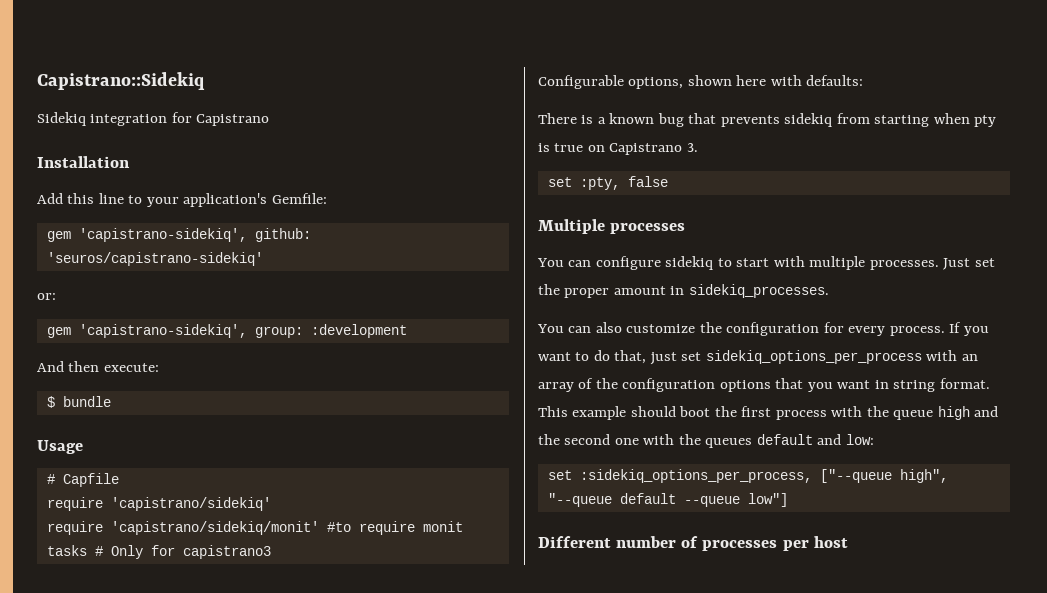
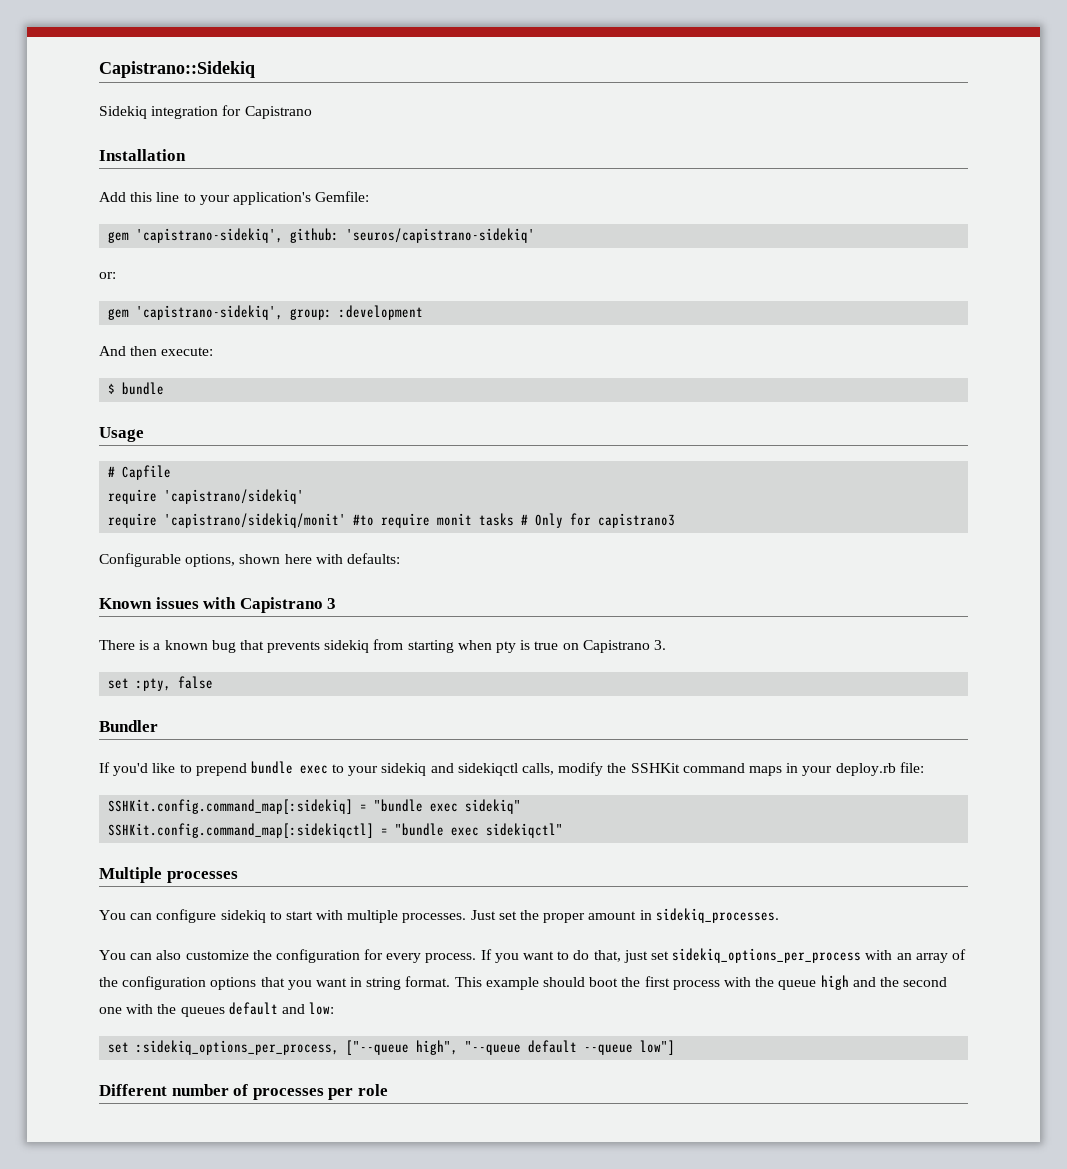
(864, 80) none -> [99,597,337,613] // Known issues with Capistrano 3
(668, 181) none -> [99,720,158,732] [99,761,924,776] [108,799,522,814] [108,823,564,838] // Bundler // If you'd like to prepend bundle exec to your sidekiq and sidekiqctl calls, modify the SSHKit command maps in your deploy.rb file: // SSHKit.config.command_map[:sidekiq] = "bundle exec sidekiq" // SSHKit.config.command_map[:sidekiqctl] = "bundle exec sidekiqctl"
[813,536,848,548] host -> [357,1084,388,1096] role

